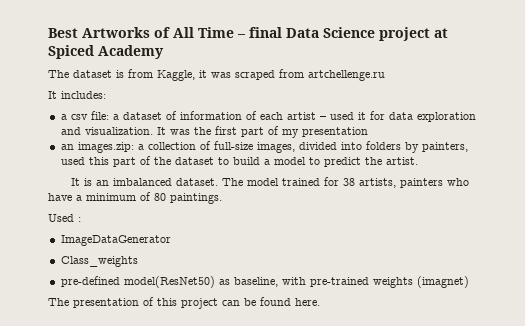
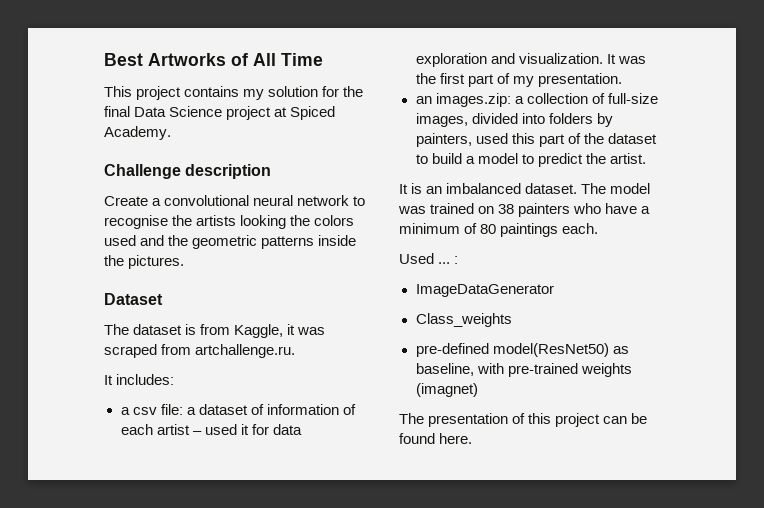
[237,34,246,38] – -> [104,86,364,100] // This project contains my solution for the
[98,45,164,59] Academy -> [104,126,171,140] [104,164,272,179] [104,195,366,206] [104,215,355,229] [104,235,357,249] [104,255,185,269] [104,293,163,305] Academy. // Challenge description // Create a convolutional neural network to recognise the artists looking the colors used and the geometric patterns inside the pictures. // Dataset
[308,70,385,81] artchellenge.ru -> [195,344,296,358] artchallenge.ru.
[301,127,368,137] presentation -> [537,73,622,87] presentation.
[281,177,396,188] trained for 38 artists, -> [398,203,515,214] was trained on 38
[170,193,222,204] paintings. -> [500,223,599,237] paintings each.
(74, 218) none -> [438,262,451,264] ...

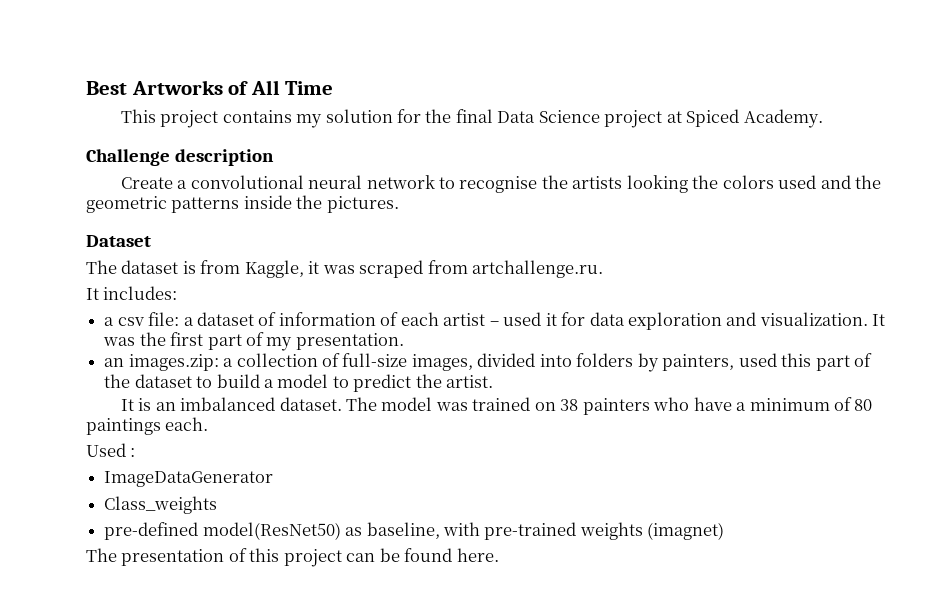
[438,262,451,264] ... -> (126, 450) none

